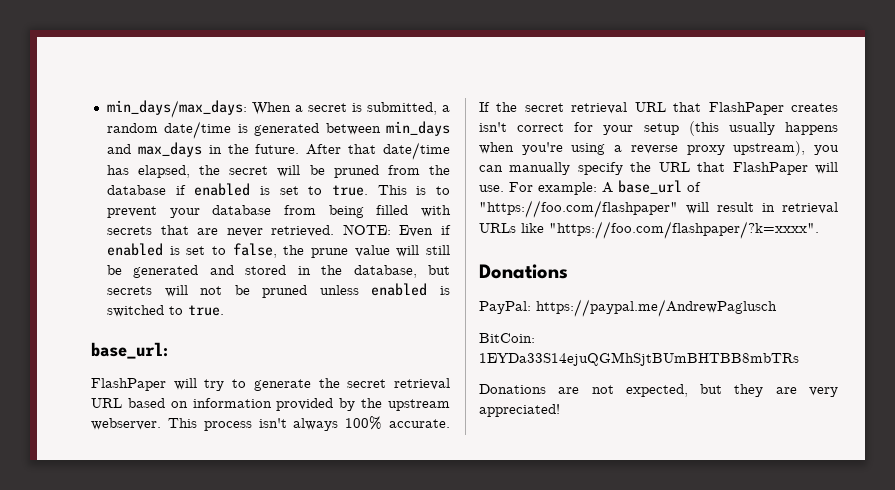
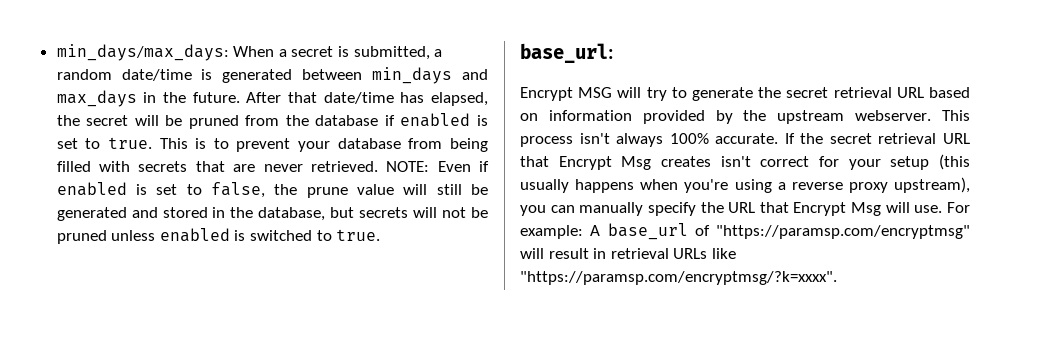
[91,378,166,391] FlashPaper -> [520,87,613,101] Encrypt MSG
[708,102,784,115] FlashPaper -> [558,156,652,170] Encrypt Msg
[732,162,808,175] FlashPaper -> [793,202,882,216] Encrypt Msg
[479,200,678,218] "https://foo.com/flashpaper" -> [716,225,970,239] "https://paramsp.com/encryptmsg"
[549,221,819,239] [479,264,568,279] [479,299,777,317] [479,333,535,343] [479,352,799,366] [479,384,838,397] [479,404,560,417] "https://foo.com/flashpaper/?k=xxxx". // Donations // PayPal: https://paypal.me/AndrewPaglusch // BitCoin: 1EYDa33S14ejuQGMhSjtBUmBHTBB8mbTRs // Donations are not expected, but they are very appreciated! -> [520,271,837,285] "https://paramsp.com/encryptmsg/?k=xxxx".

